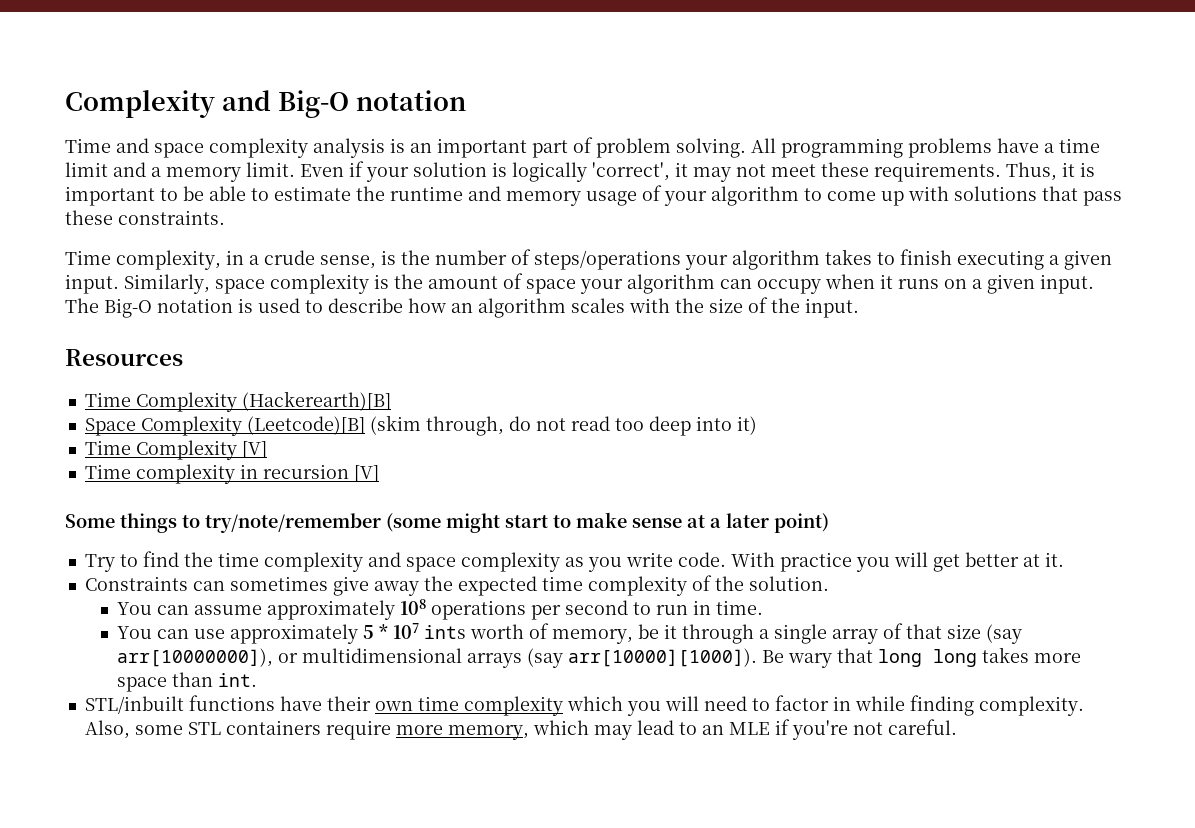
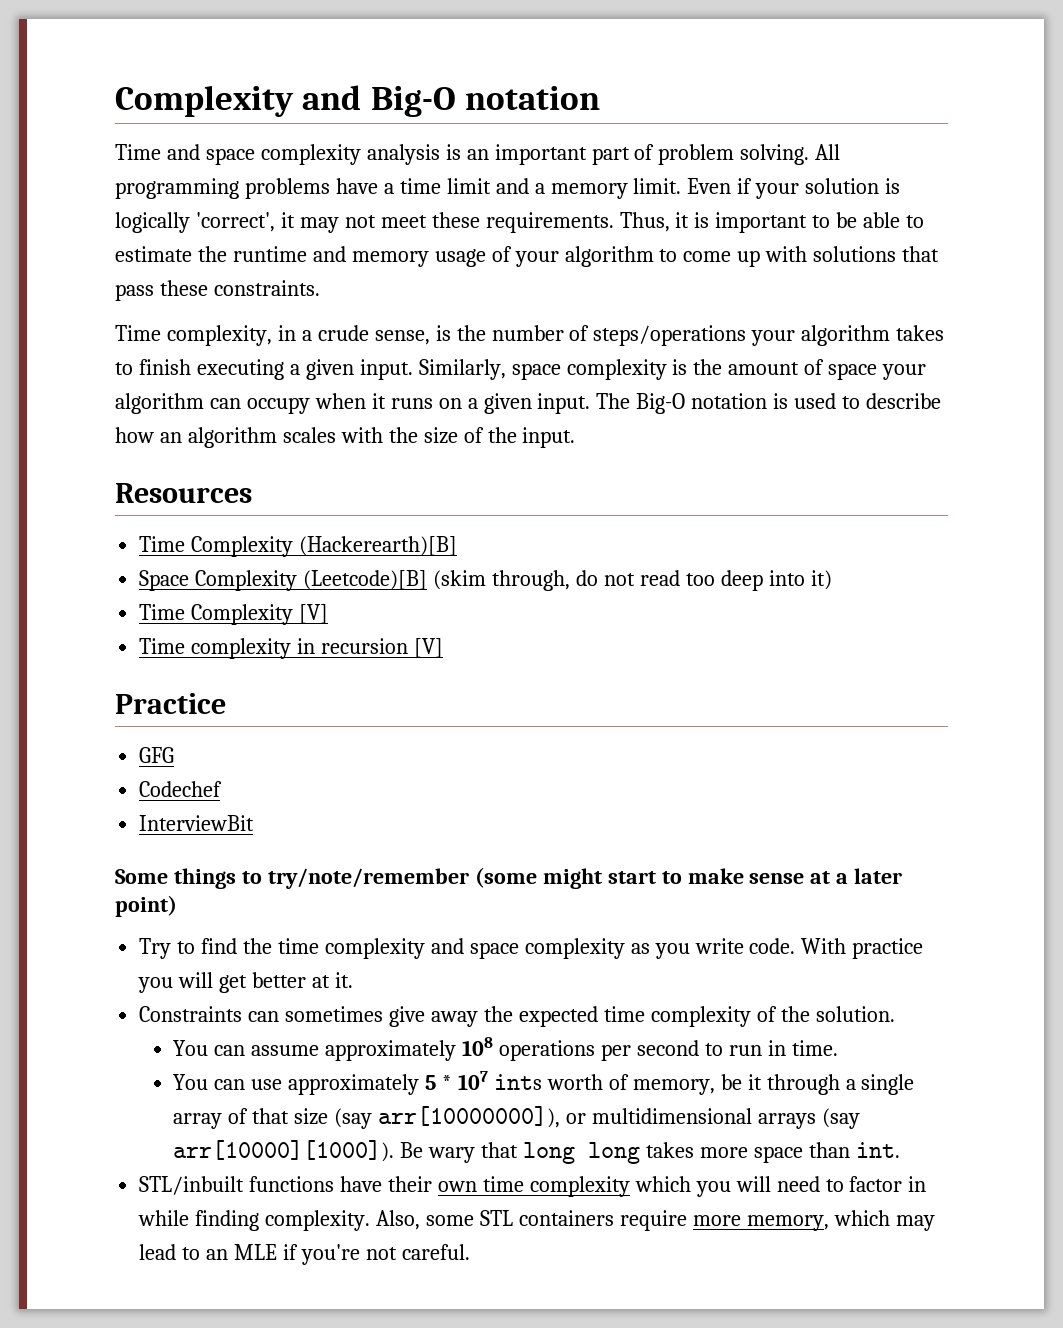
(379, 473) none -> [115,693,226,714] [139,747,175,763] [139,781,223,797] [139,815,255,831] // Practice // GFG // Codechef // InterviewBit

